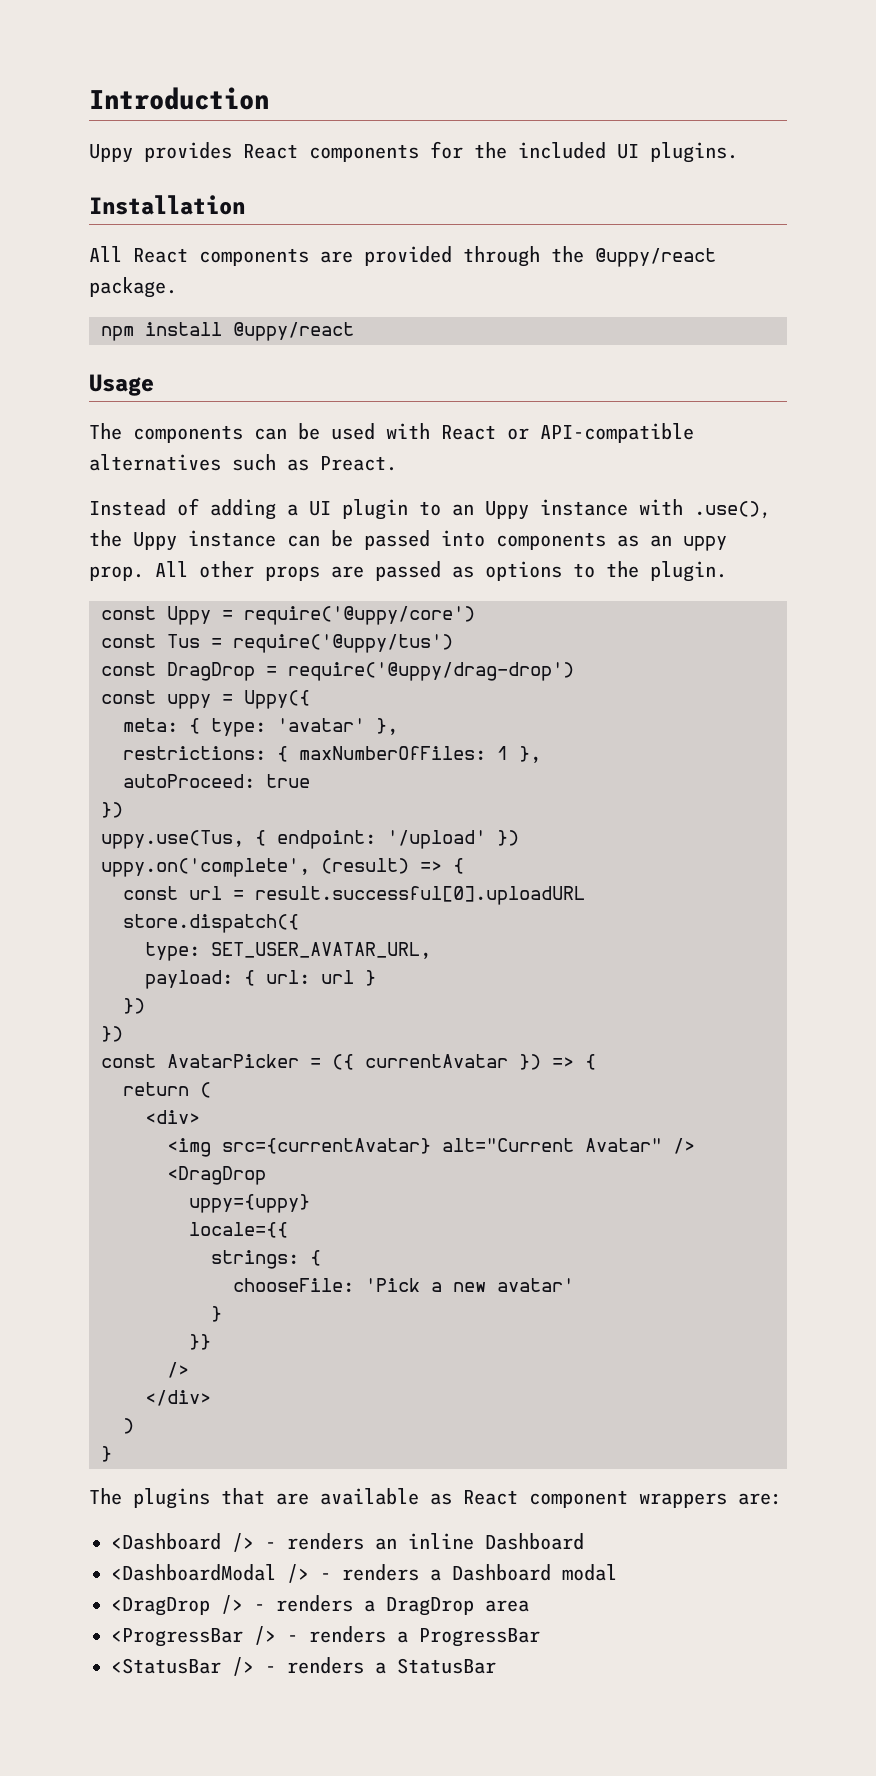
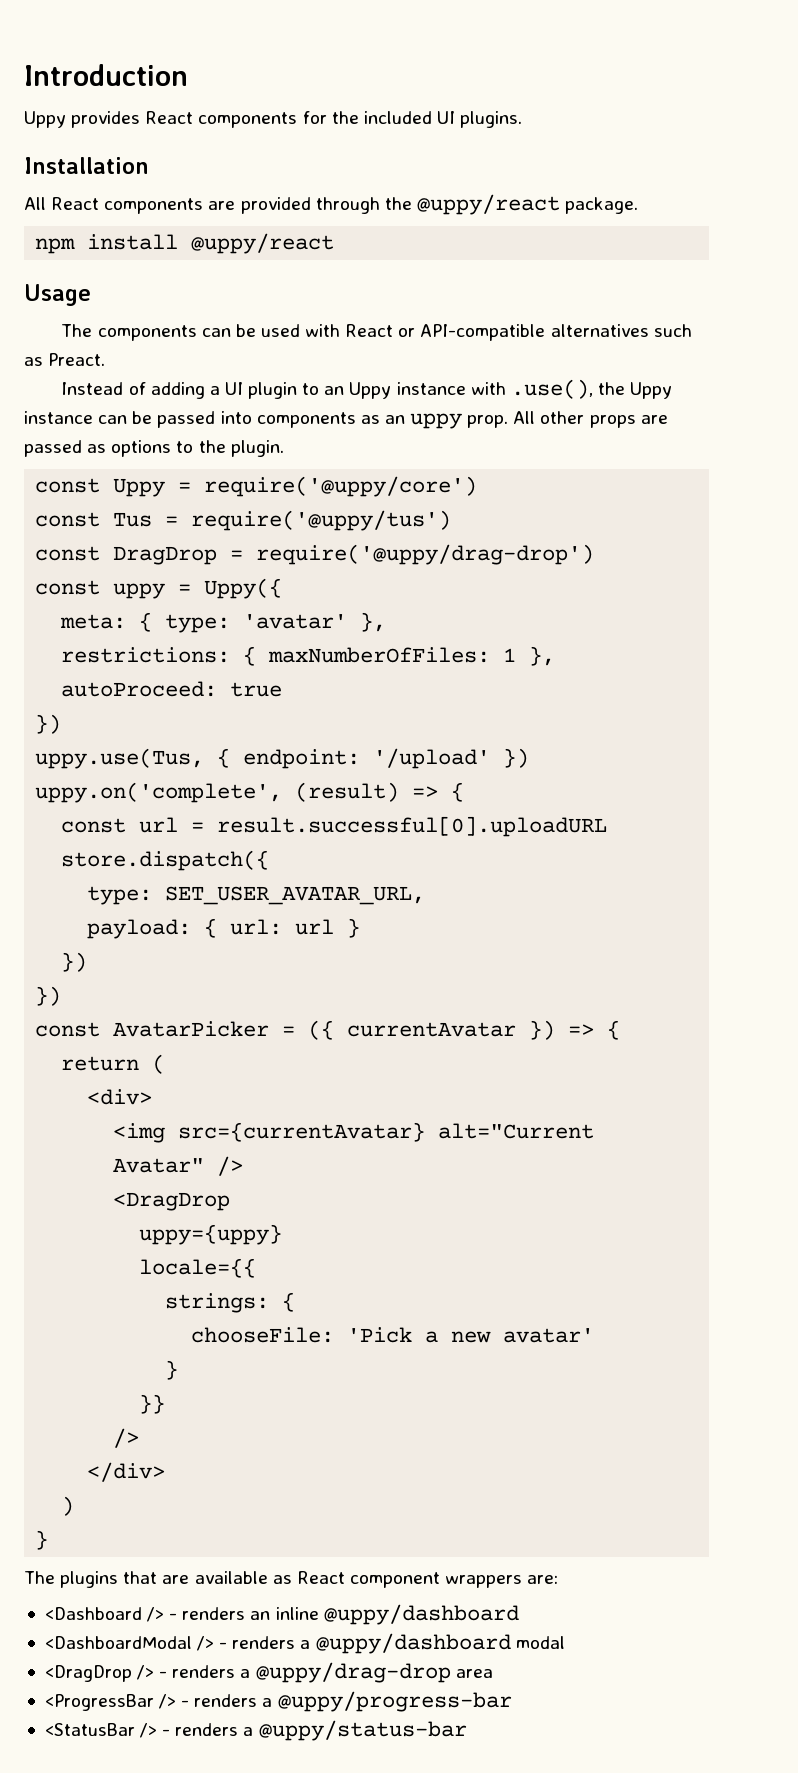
[485,1533,584,1550] Dashboard -> [323,1604,519,1625] @uppy/dashboard
[452,1564,551,1581] Dashboard -> [315,1633,511,1654] @uppy/dashboard
[386,1597,474,1616] DragDrop -> [255,1662,451,1683] @uppy/drag-drop
[419,1628,540,1647] ProgressBar -> [277,1691,512,1712] @uppy/progress-bar
[397,1658,496,1674] StatusBar -> [258,1720,467,1741] @uppy/status-bar

